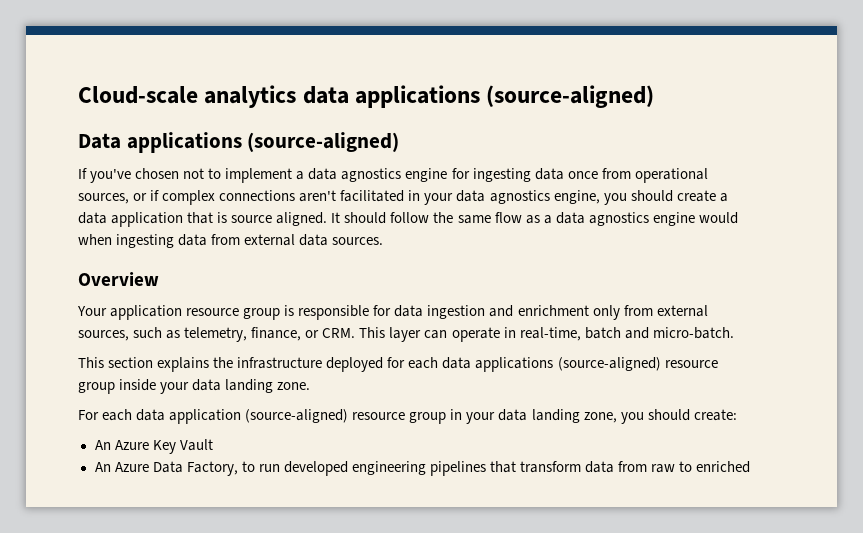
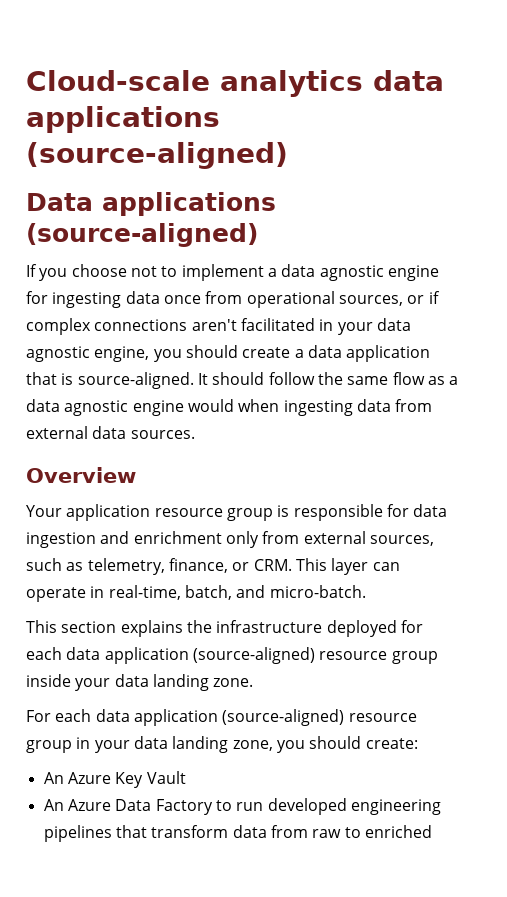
[90,168,180,183] you've chosen -> [39,264,127,281] you choose
[341,168,402,182] agnostics -> [319,265,384,281] agnostic
[489,190,550,204] agnostics -> [26,346,90,362] agnostic
[231,212,328,226] source aligned. -> [77,372,194,389] source-aligned.
[588,212,649,226] agnostics -> [64,400,129,416] agnostic
[584,327,621,339] batch -> [184,585,232,600] batch,
[475,357,554,372] applications -> [104,647,189,664] application
[186,461,238,476] Factory, -> [155,799,213,815] Factory

